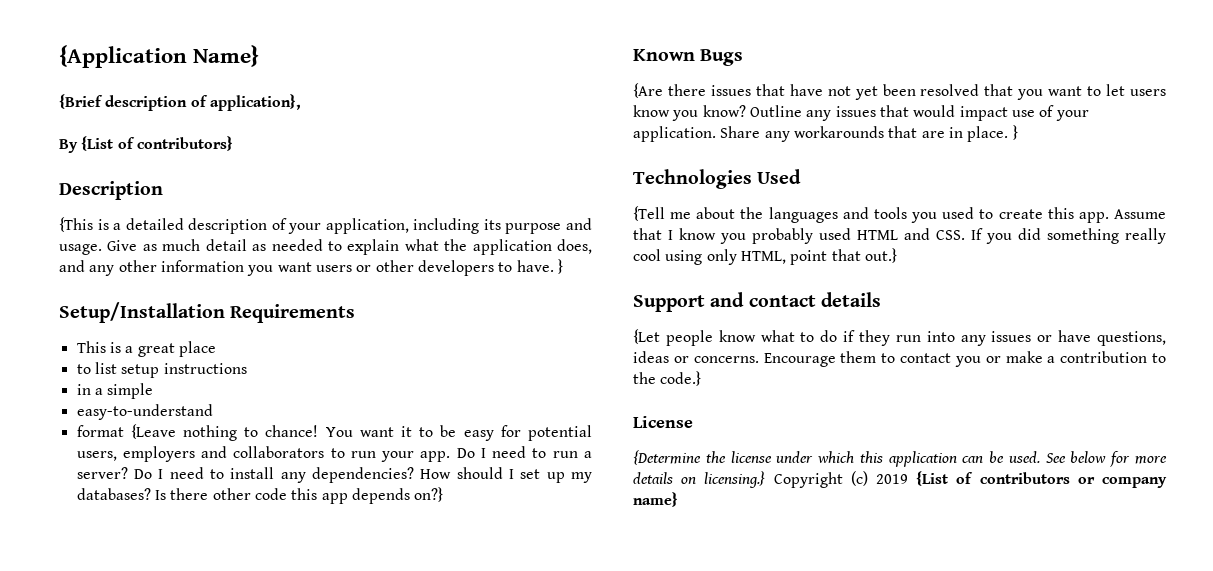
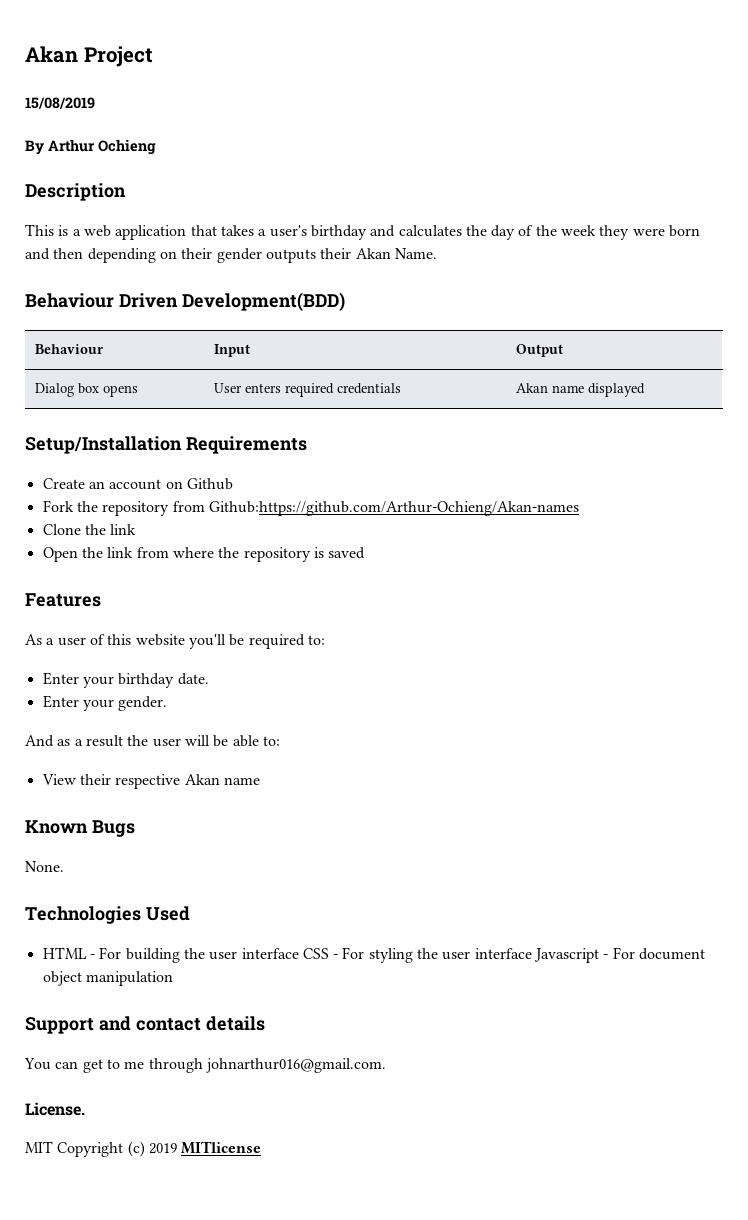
[59,45,260,68] [59,94,301,111] [59,136,233,153] {Application Name} // {Brief description of application}, // By {List of contributors} -> [25,46,153,67] [25,97,95,109] [25,139,156,155] Akan Project // 15/08/2019 // By Arthur Ochieng
[59,217,593,234] [59,239,592,255] [59,259,563,276] [59,302,356,323] [76,341,216,357] [76,362,247,378] [76,383,154,399] [76,404,213,420] [76,424,592,441] [76,446,592,462] [76,467,593,483] [76,487,444,504] [633,49,744,66] [633,83,1166,100] [633,105,1089,121] [633,125,1018,142] [633,169,802,189] [633,206,1166,223] [633,228,1166,244] [633,248,897,265] [633,292,882,312] [633,329,1166,346] [633,351,1166,367] [633,371,702,386] [633,416,693,428] [633,450,1167,467] [633,471,1167,488] [633,492,678,507] {This is a detailed description of your application, including its purpose and usage. Give as much detail as needed to explain what the application does, and any other information you want users or other developers to have. } // Setup/Installation Requirements // This is a great place // to list setup instructions // in a simple // easy-to-understand // format {Leave nothing to chance! You want it to be easy for potential users, employers and collaborators to run your app. Do I need to run a server? Do I need to install any dependencies? How should I set up my databases? Is there other code this app depends on?} // Known Bugs // {Are there issues that have not yet been resolved that you want to let users know you know? Outline any issues that would impact use of your application. Share any workarounds that are in place. } // Technologies Used // {Tell me about the languages and tools you used to create this app. Assume that I know you probably used HTML and CSS. If you did something really cool using only HTML, point that out.} // Support and contact details // {Let people know what to do if they run into any issues or have questions, ideas or concerns. Encourage them to contact you or make a contribution to the code.} // License // {Determine the license under which this application can be used. See below for more details on licensing.} Copyright (c) 2019 {List of contributors or company name} -> [25,224,701,240] [25,248,437,263] [25,292,345,311] [34,344,104,354] [213,344,250,357] [515,344,563,357] [34,383,138,397] [213,383,401,397] [515,383,645,397] [25,436,307,454] [42,478,233,490] [42,500,579,516] [42,524,137,535] [42,547,366,562] [25,593,101,607] [25,634,325,649] [42,672,209,688] [42,695,168,711] [25,735,280,747] [41,774,260,789] [25,820,135,837] [25,861,64,872] [25,906,190,924] [42,947,706,963] [42,971,173,986] [25,1016,265,1034] [24,1058,386,1073] [25,1102,85,1116] [25,1141,262,1157] This is a web application that takes a user's birthday and calculates the day of the week they were born and then depending on their gender outputs their Akan Name. // Behaviour Driven Development(BDD) // Behaviour | Input | Output // Dialog box opens | User enters required credentials | Akan name displayed // Setup/Installation Requirements // Create an account on Github // Fork the repository from Github:https://github.com/Arthur-Ochieng/Akan-names // Clone the link // Open the link from where the repository is saved // Features // As a user of this website you'll be required to: // Enter your birthday date. // Enter your gender. // And as a result the user will be able to: // View their respective Akan name // Known Bugs // None. // Technologies Used // HTML - For building the user interface CSS - For styling the user interface Javascript - For document object manipulation // Support and contact details // You can get to me through johnarthur016@gmail.com. // License. // MIT Copyright (c) 2019 MITlicense

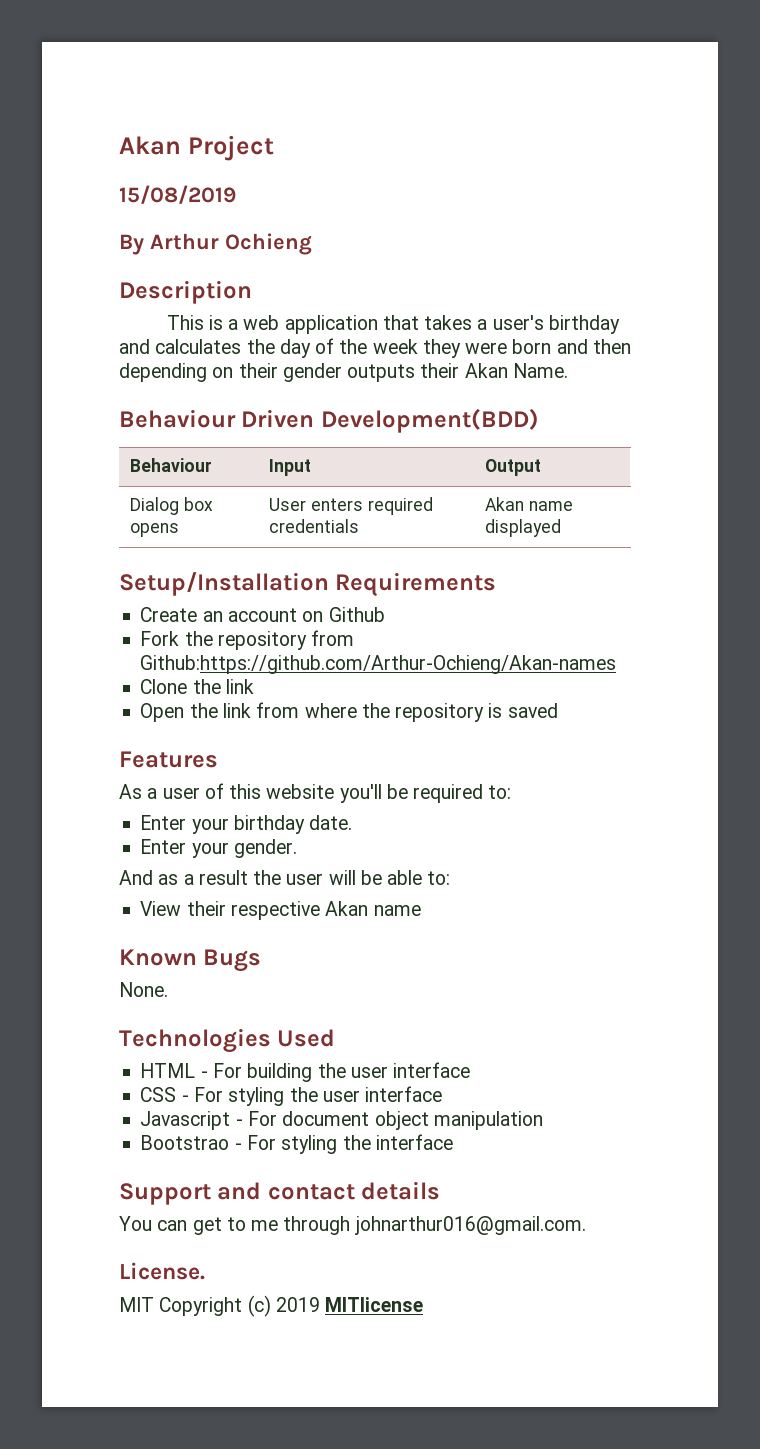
(299, 953) none -> (471, 1070) //
(532, 953) none -> (443, 1094) //
(173, 978) none -> [140,1134,453,1154] // Bootstrao - For styling the interface

